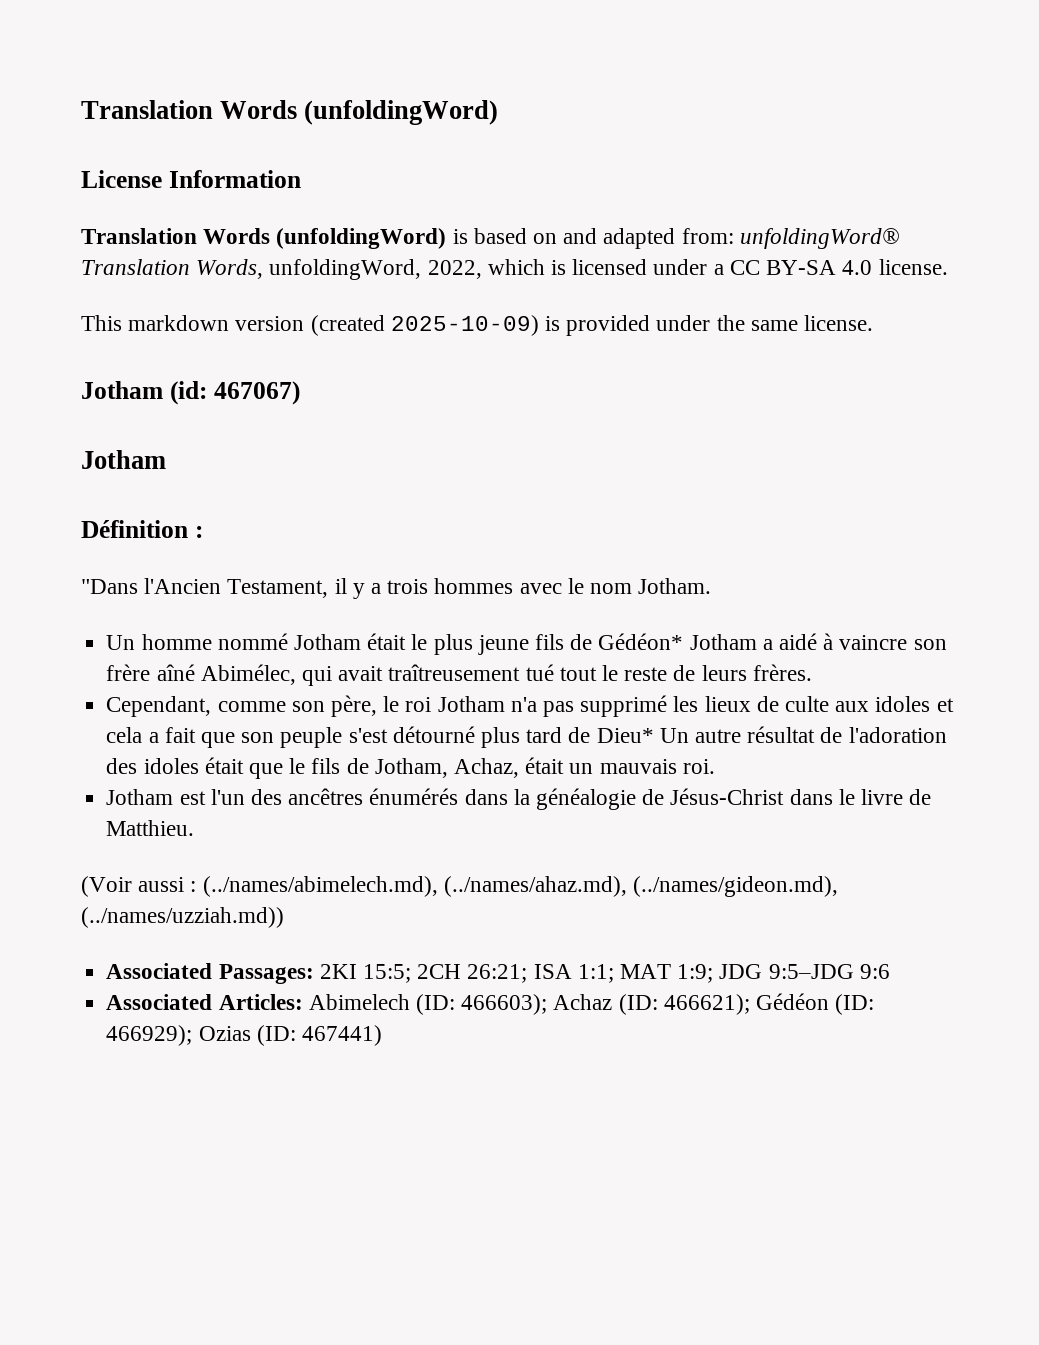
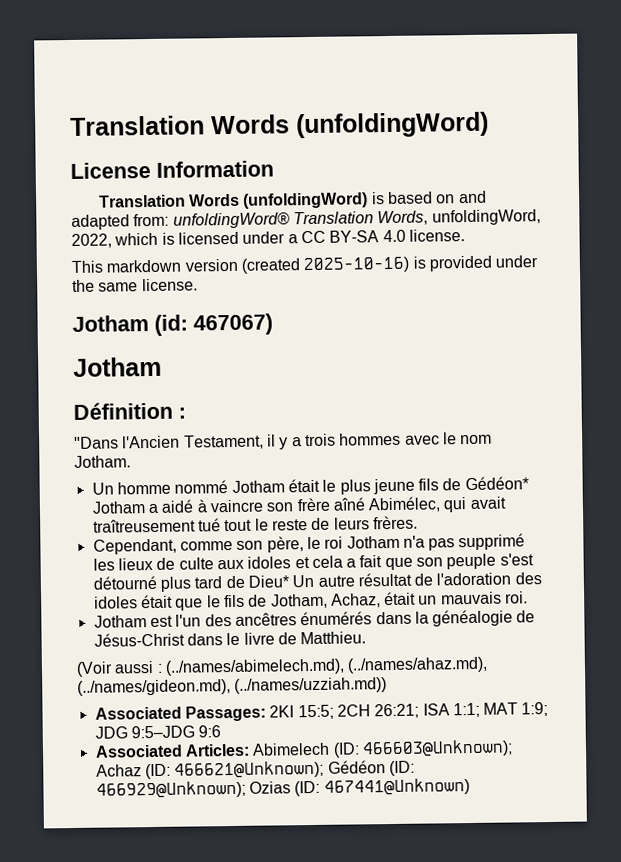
[390,315,539,336] 2025-10-09) -> [303,256,411,274] 2025-10-16)
[461,994,548,1015] 466603); -> [361,739,513,758] 466603@Unknown);
[663,994,750,1015] 466621); -> [174,760,325,779] 466621@Unknown);
[106,1025,193,1046] 466929); -> [95,780,246,799] 466929@Unknown);
[301,1025,382,1046] 467441) -> [323,778,470,796] 467441@Unknown)

